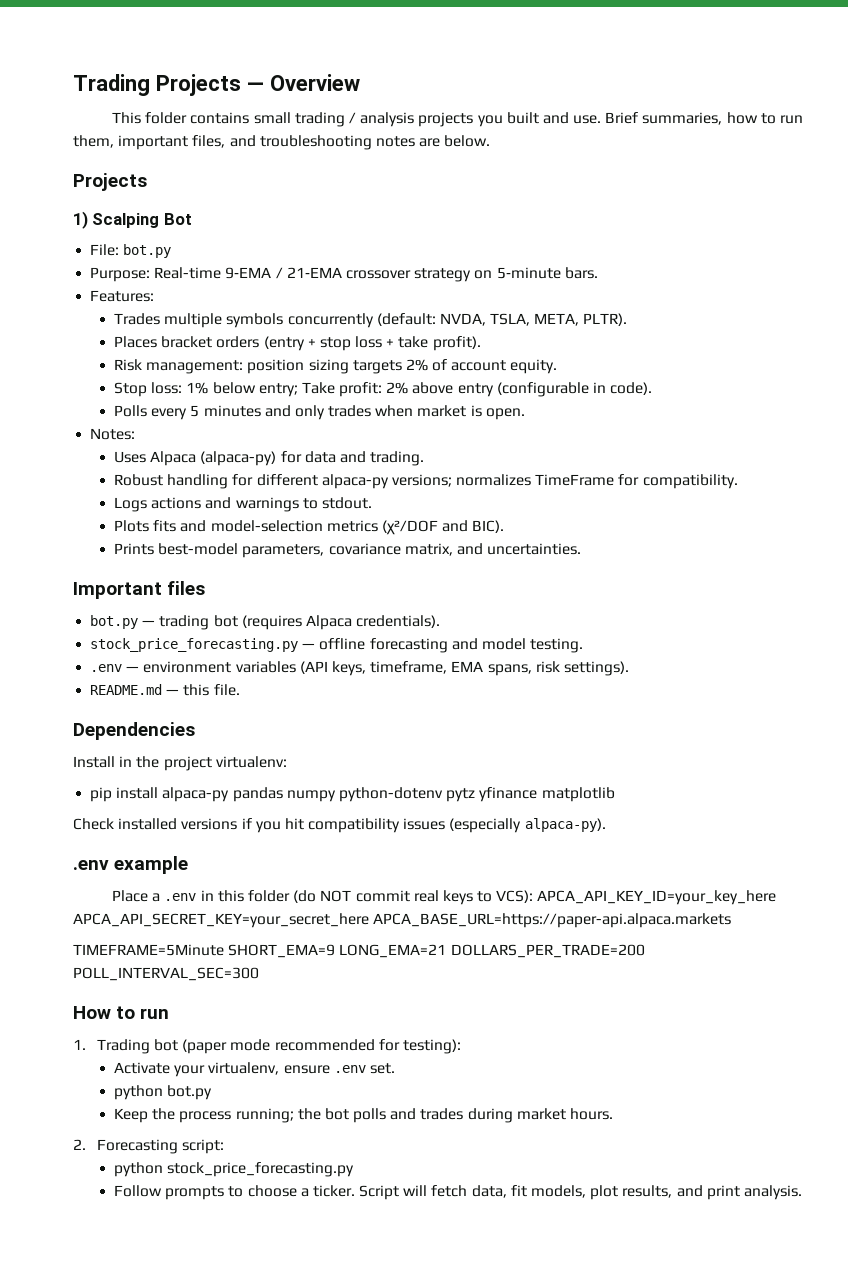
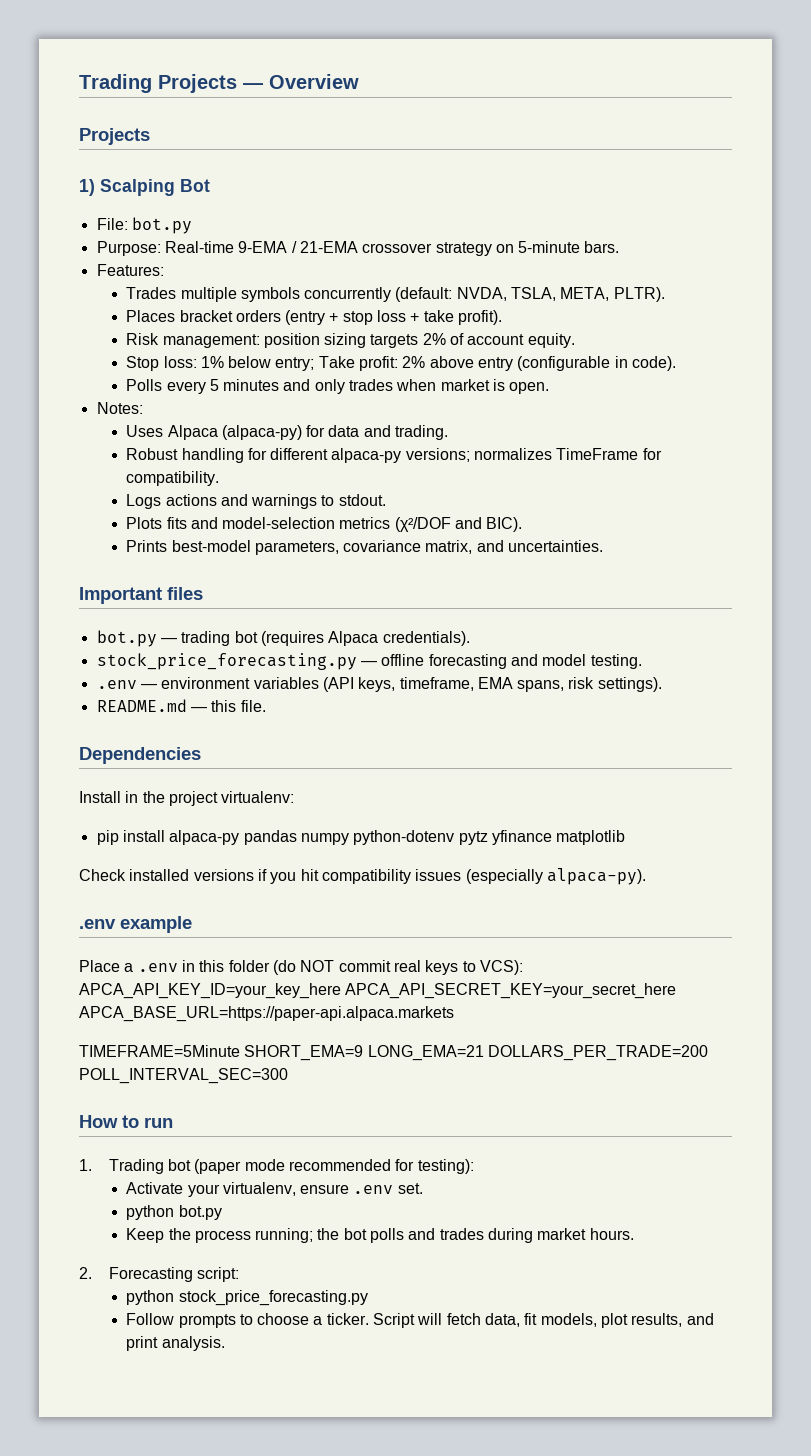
[112,112,803,127] [73,135,491,150] // This folder contains small trading / analysis projects you built and use. Brief summaries, how to run them, important files, and troubleshooting notes are below. -> (359, 81) none

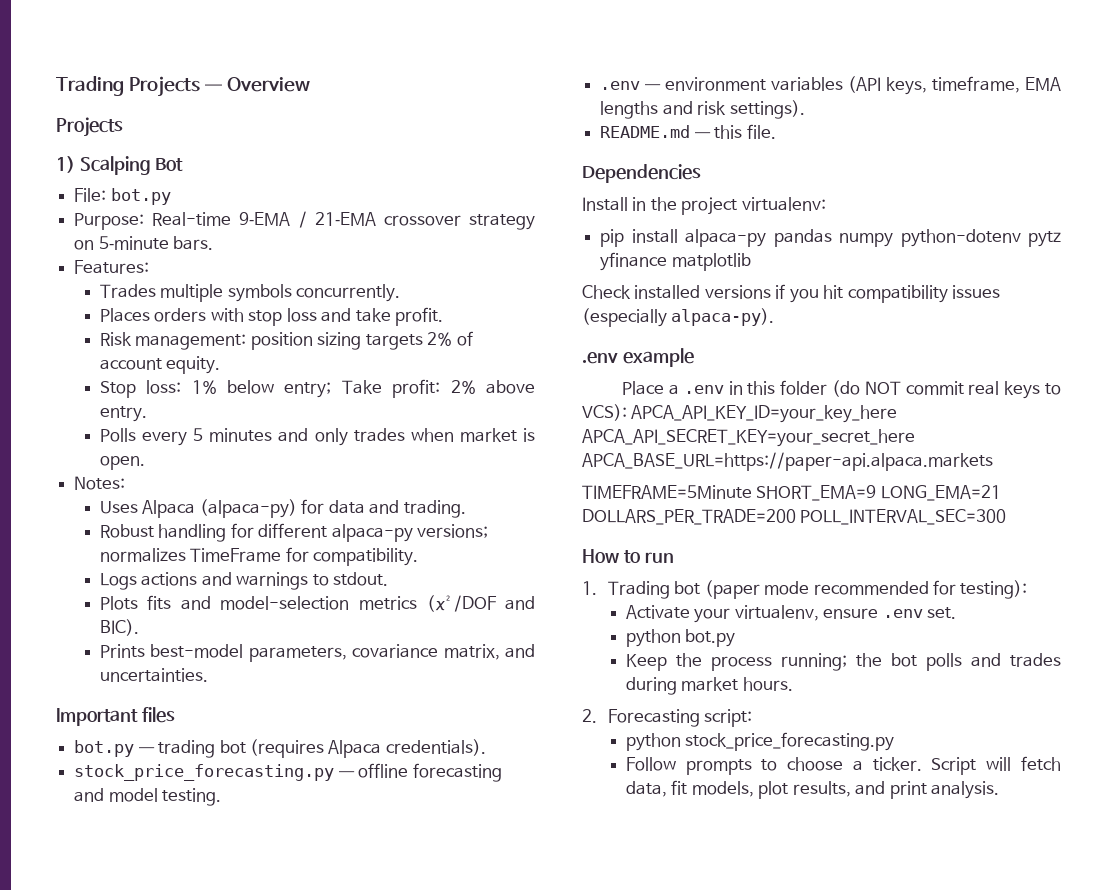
[304,287,665,302] [126,310,503,325] concurrently (default: NVDA, TSLA, META, PLTR). // Places bracket orders (entry + stop loss + take profit). -> [296,284,401,302] [99,307,444,326] concurrently. // Places orders with stop loss and take profit.
[478,356,677,371] entry (configurable in code). -> [99,406,147,422] entry.
[517,680,565,692] spans, -> [600,101,693,119] lengths and

